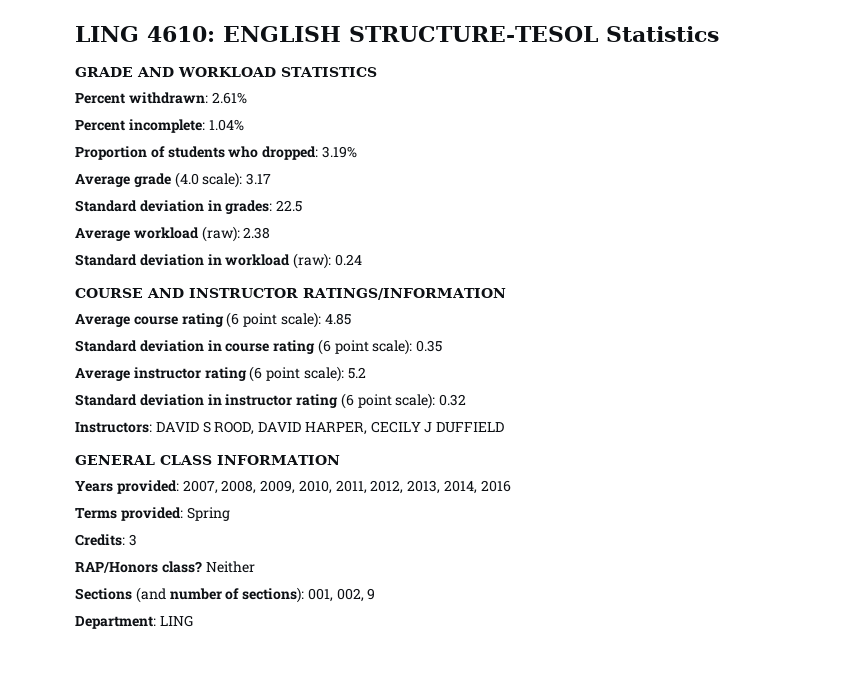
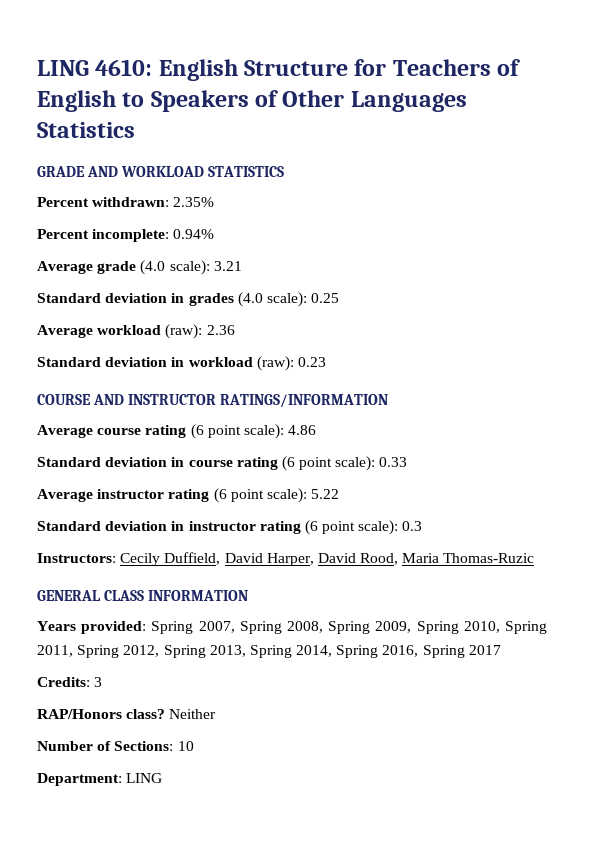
[223,26,598,42] ENGLISH STRUCTURE-TESOL -> [158,59,521,81] [37,90,467,112] English Structure for Teachers of English to Speakers of Other Languages
[211,92,247,104] 2.61% -> [173,197,215,207] 2.35%
[208,119,244,131] [75,146,357,160] 1.04% // Proportion of students who dropped: 3.19% -> [173,229,215,239] 0.94%
[246,173,272,185] [75,200,303,214] 3.17 // Standard deviation in grades: 22.5 -> [213,261,242,271] [37,292,340,307] 3.21 // Standard deviation in grades (4.0 scale): 0.25
[243,227,271,239] 2.38 -> [206,325,235,335] 2.36
[334,254,362,266] 0.24 -> [297,357,326,367] 0.23
[324,313,351,325] 4.85 -> [288,425,317,435] 4.86
[416,340,443,352] 0.35 -> [379,457,408,467] 0.33
[347,367,366,379] 5.2 -> [311,489,340,499] 5.22
[439,394,467,406] 0.32 -> [402,521,423,531] 0.3
[155,421,505,435] DAVID S ROOD, DAVID HARPER, CECILY J DUFFIELD -> [120,552,535,566] Cecily Duffield, David Harper, David Rood, Maria Thomas-Ruzic
[182,480,511,494] [75,507,230,521] 2007, 2008, 2009, 2010, 2011, 2012, 2013, 2014, 2016 // Terms provided: Spring -> [151,621,547,634] [37,645,501,658] Spring 2007, Spring 2008, Spring 2009, Spring 2010, Spring 2011, Spring 2012, Spring 2013, Spring 2014, Spring 2016, Spring 2017
[75,587,376,603] Sections (and number of sections): 001, 002, 9 -> [37,741,194,751] Number of Sections: 10

